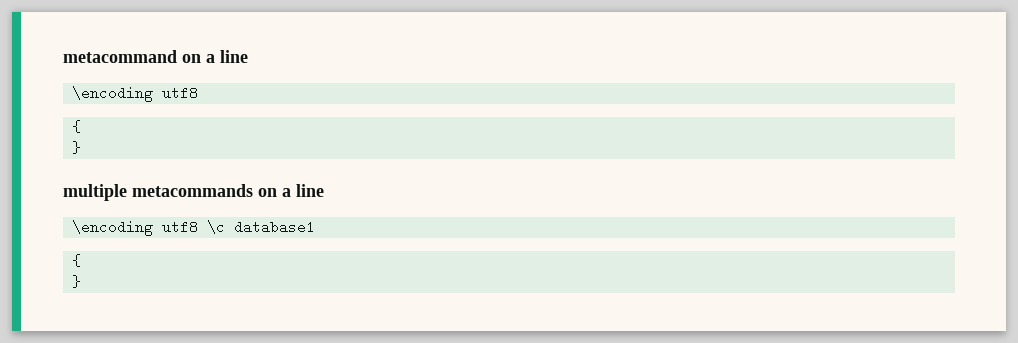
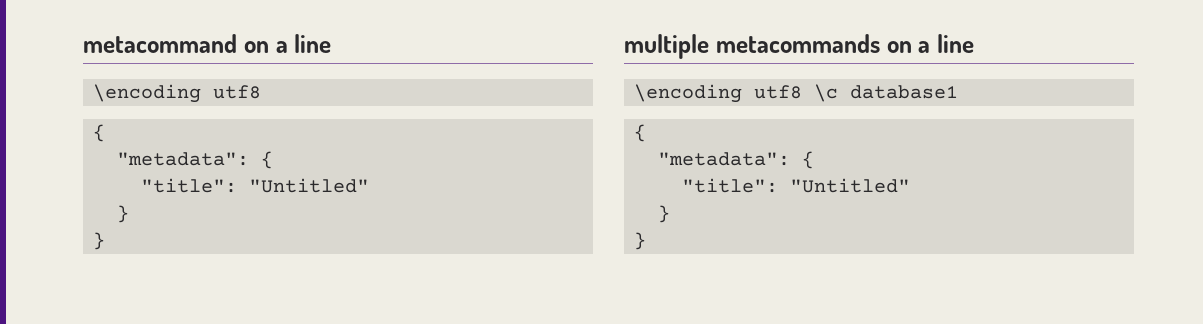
(82, 126) none -> [116,151,273,169] [140,178,369,193] [116,205,129,223] // "metadata": { // "title": "Untitled" // }
[72,275,82,288] // } -> [657,151,814,169] [681,178,910,193] [657,205,670,223] [633,232,646,250] // "metadata": { // "title": "Untitled" // } // }

